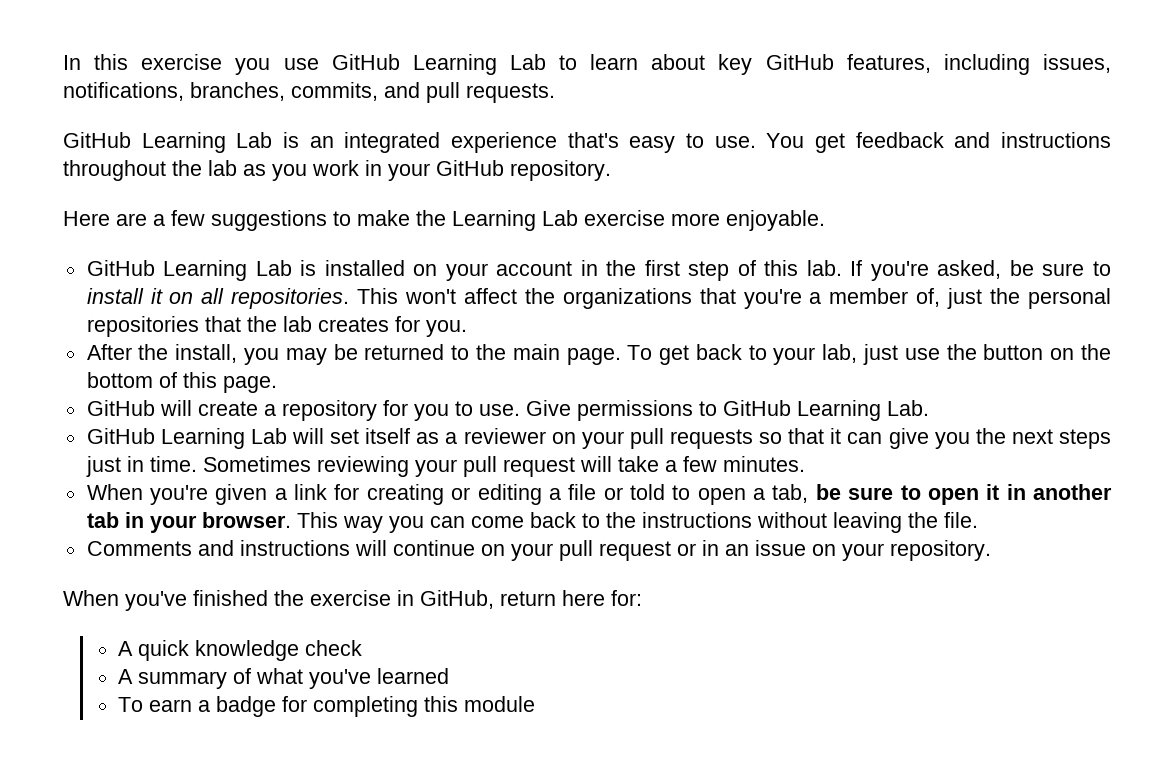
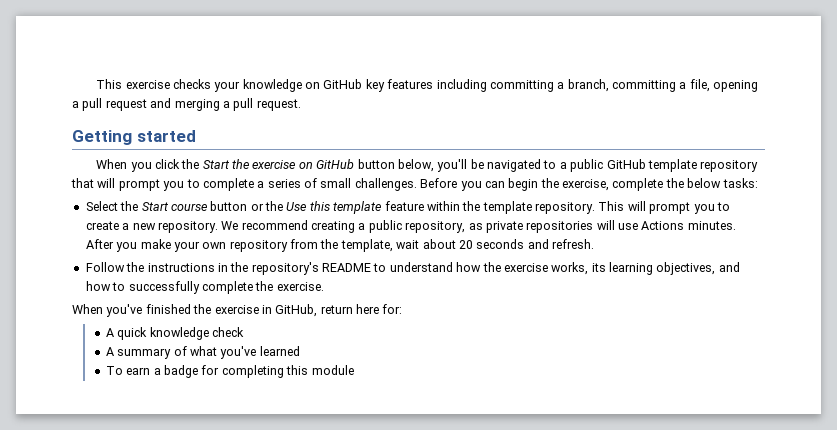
[63,54,1111,75] [63,82,555,103] [63,132,1111,153] [63,160,611,181] [63,210,825,231] [86,260,1112,281] [86,288,1111,309] [86,316,467,337] [86,344,1111,365] [86,372,277,393] [86,400,929,421] [86,428,1111,449] [85,456,805,477] [86,484,1113,505] [86,512,978,533] [86,540,991,561] In this exercise you use GitHub Learning Lab to learn about key GitHub features, including issues, notifications, branches, commits, and pull requests. // GitHub Learning Lab is an integrated experience that's easy to use. You get feedback and instructions throughout the lab as you work in your GitHub repository. // Here are a few suggestions to make the Learning Lab exercise more enjoyable. // GitHub Learning Lab is installed on your account in the first step of this lab. If you're asked, be sure to install it on all repositories. This won't affect the organizations that you're a member of, just the personal repositories that the lab creates for you. // After the install, you may be returned to the main page. To get back to your lab, just use the button on the bottom of this page. // GitHub will create a repository for you to use. Give permissions to GitHub Learning Lab. // GitHub Learning Lab will set itself as a reviewer on your pull requests so that it can give you the next steps just in time. Sometimes reviewing your pull request will take a few minutes. // When you're given a link for creating or editing a file or told to open a tab, be sure to open it in another tab in your browser. This way you can come back to the instructions without leaving the file. // Comments and instructions will continue on your pull request or in an issue on your repository. -> [96,79,759,92] [72,98,301,111] [72,130,196,145] [96,159,759,172] [71,178,758,191] [85,201,730,214] [85,220,736,233] [85,239,594,252] [85,262,740,275] [85,281,324,294] This exercise checks your knowledge on GitHub key features including committing a branch, committing a file, opening a pull request and merging a pull request. // Getting started // When you click the Start the exercise on GitHub button below, you'll be navigated to a public GitHub template repository that will prompt you to complete a series of small challenges. Before you can begin the exercise, complete the below tasks: // Select the Start course button or the Use this template feature within the template repository. This will prompt you to create a new repository. We recommend creating a public repository, as private repositories will use Actions minutes. After you make your own repository from the template, wait about 20 seconds and refresh. // Follow the instructions in the repository's README to understand how the exercise works, its learning objectives, and how to successfully complete the exercise.

